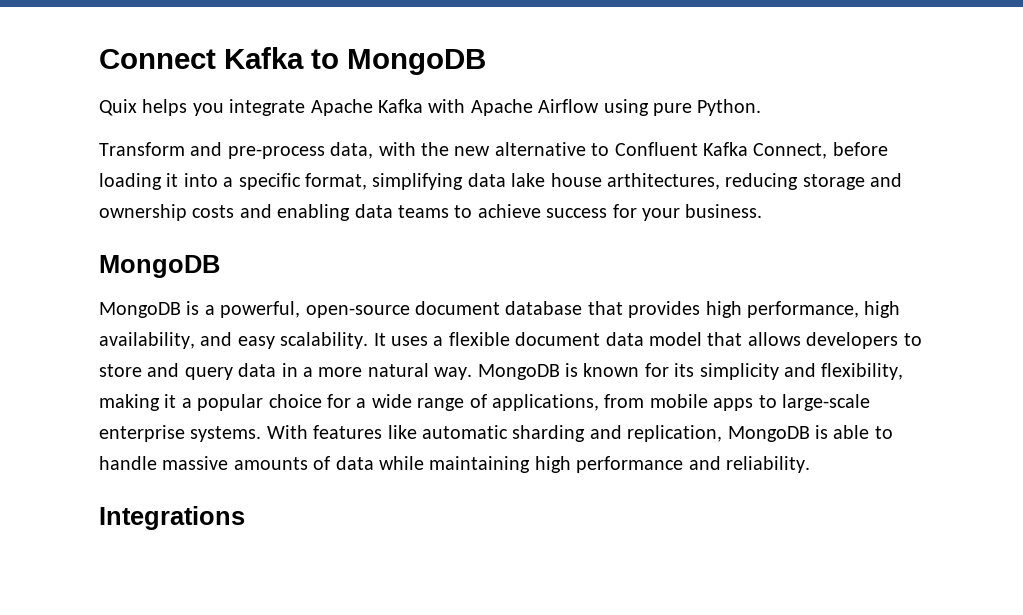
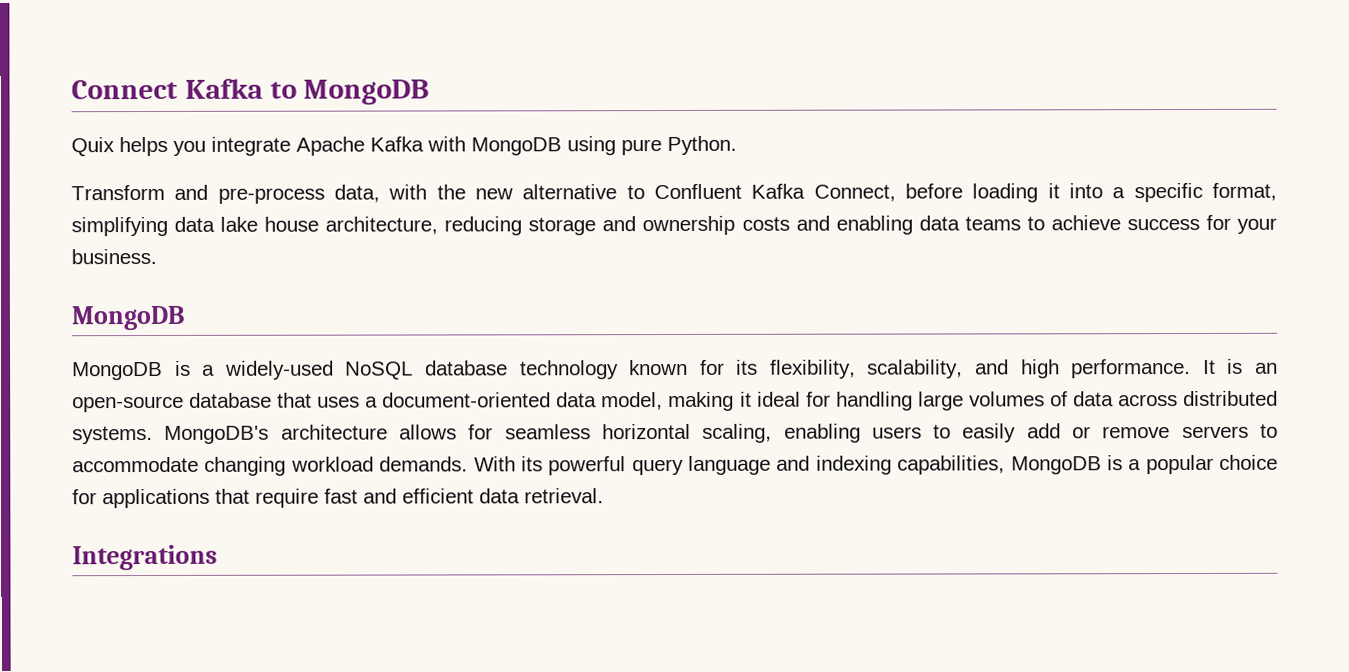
[470,99,600,116] Apache Airflow -> [471,137,562,156] MongoDB
[606,173,720,190] arthitectures, -> [325,216,439,235] architecture,
[220,301,901,318] [99,332,922,349] [99,363,904,380] [99,394,870,411] [99,425,893,442] [99,456,810,473] powerful, open-source document database that provides high performance, high availability, and easy scalability. It uses a flexible document data model that allows developers to store and query data in a more natural way. MongoDB is known for its simplicity and flexibility, making it a popular choice for a wide range of applications, from mobile apps to large-scale enterprise systems. With features like automatic sharding and replication, MongoDB is able to handle massive amounts of data while maintaining high performance and reliability. -> [224,358,1278,380] [72,390,1278,413] [72,423,1278,445] [72,454,1278,476] [72,488,604,509] widely-used NoSQL database technology known for its flexibility, scalability, and high performance. It is an open-source database that uses a document-oriented data model, making it ideal for handling large volumes of data across distributed systems. MongoDB's architecture allows for seamless horizontal scaling, enabling users to easily add or remove servers to accommodate changing workload demands. With its powerful query language and indexing capabilities, MongoDB is a popular choice for applications that require fast and efficient data retrieval.

